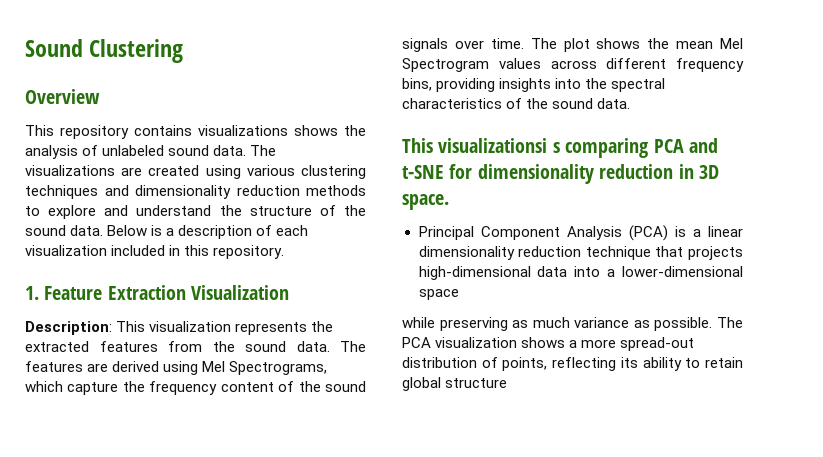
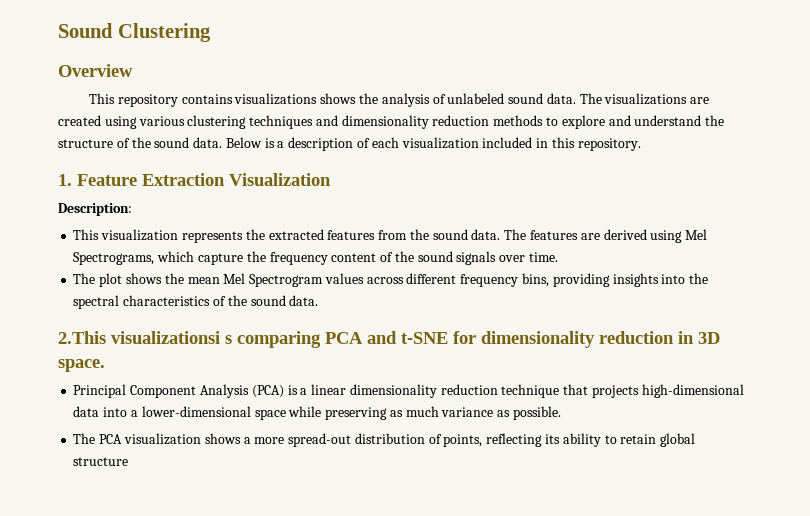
(112, 328) none -> (132, 209) //
(524, 43) none -> (558, 257) //
[402,138,433,153] This -> [58,331,106,344] 2.This
(459, 294) // -> (286, 414) none
(713, 324) none -> (561, 413) //

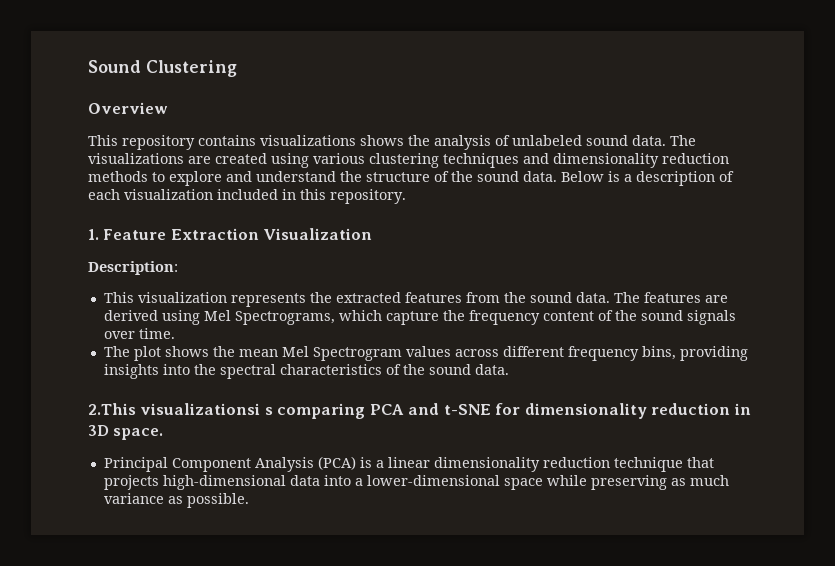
[73,433,696,447] [73,457,129,466] // The PCA visualization shows a more spread-out distribution of points, reflecting its ability to retain global structure -> (249, 500) none

